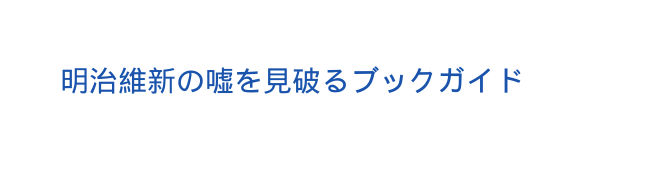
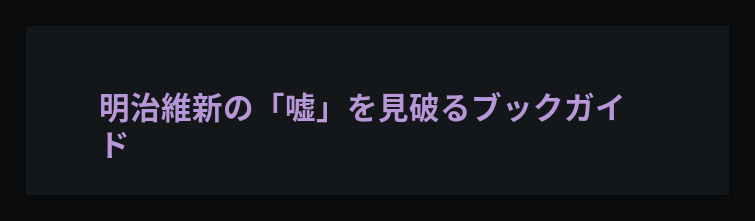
[205,67,234,94] 嘘 -> [254,92,347,123] 「嘘」

